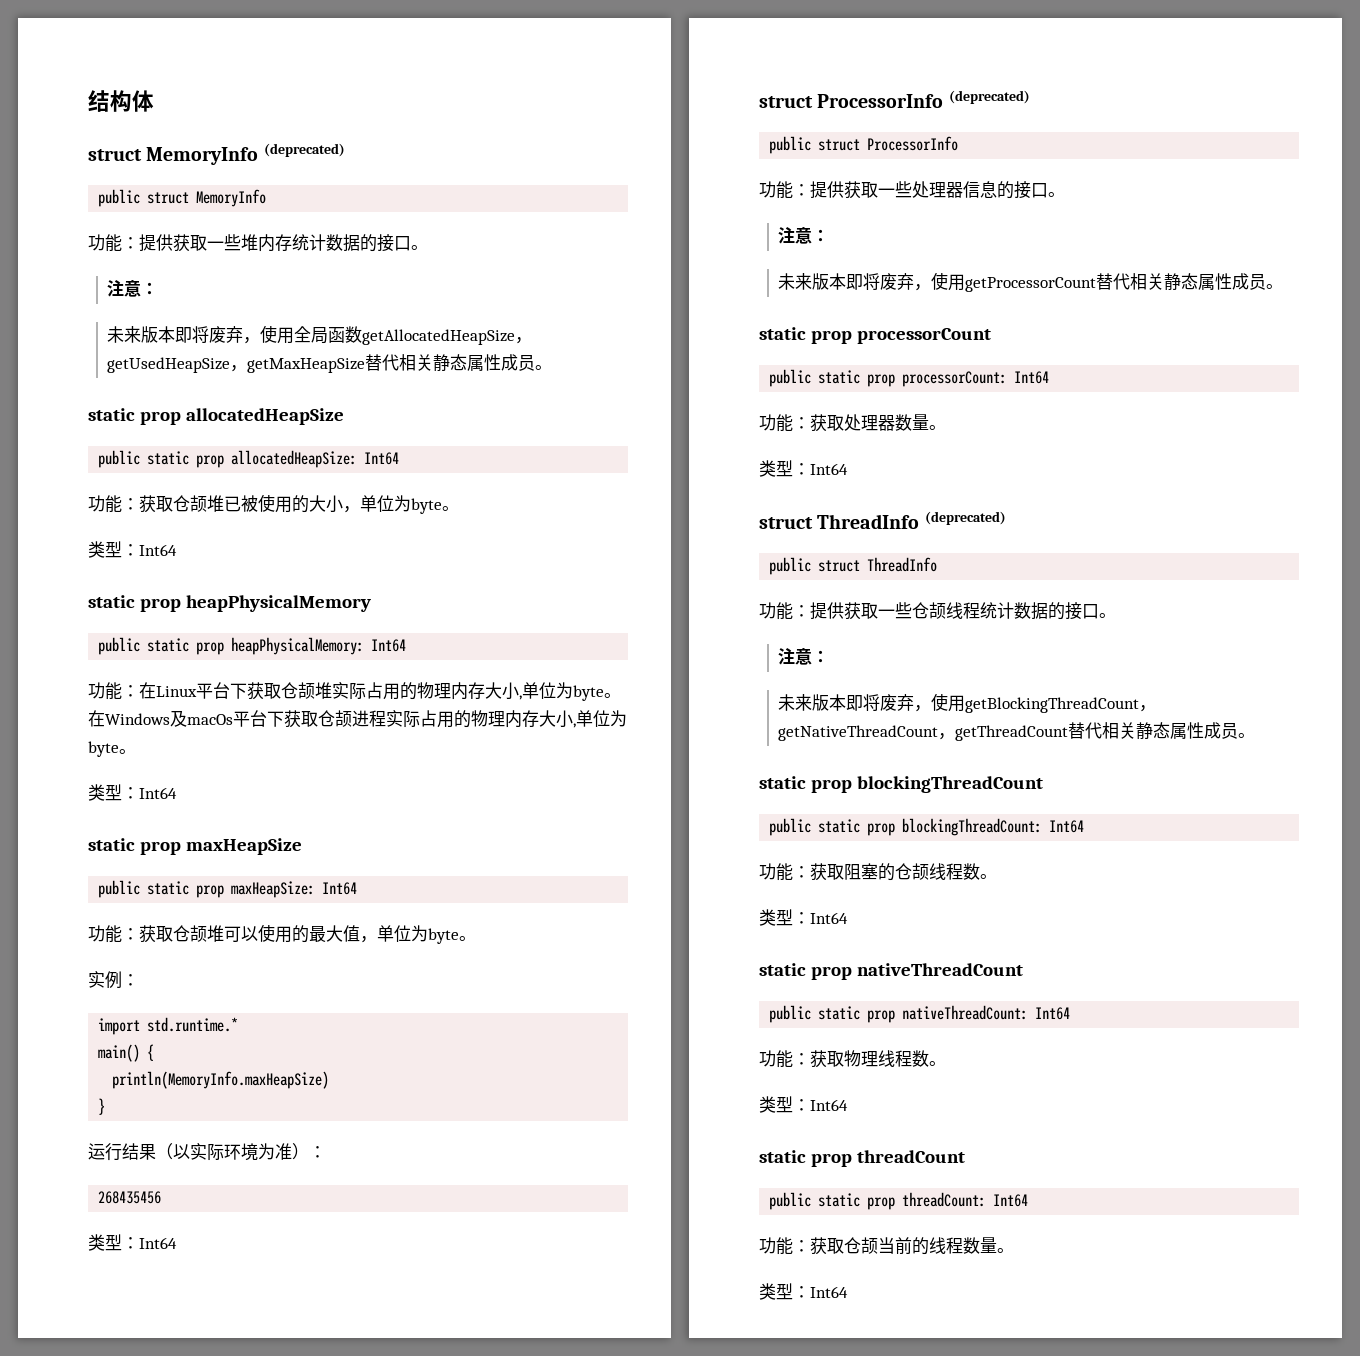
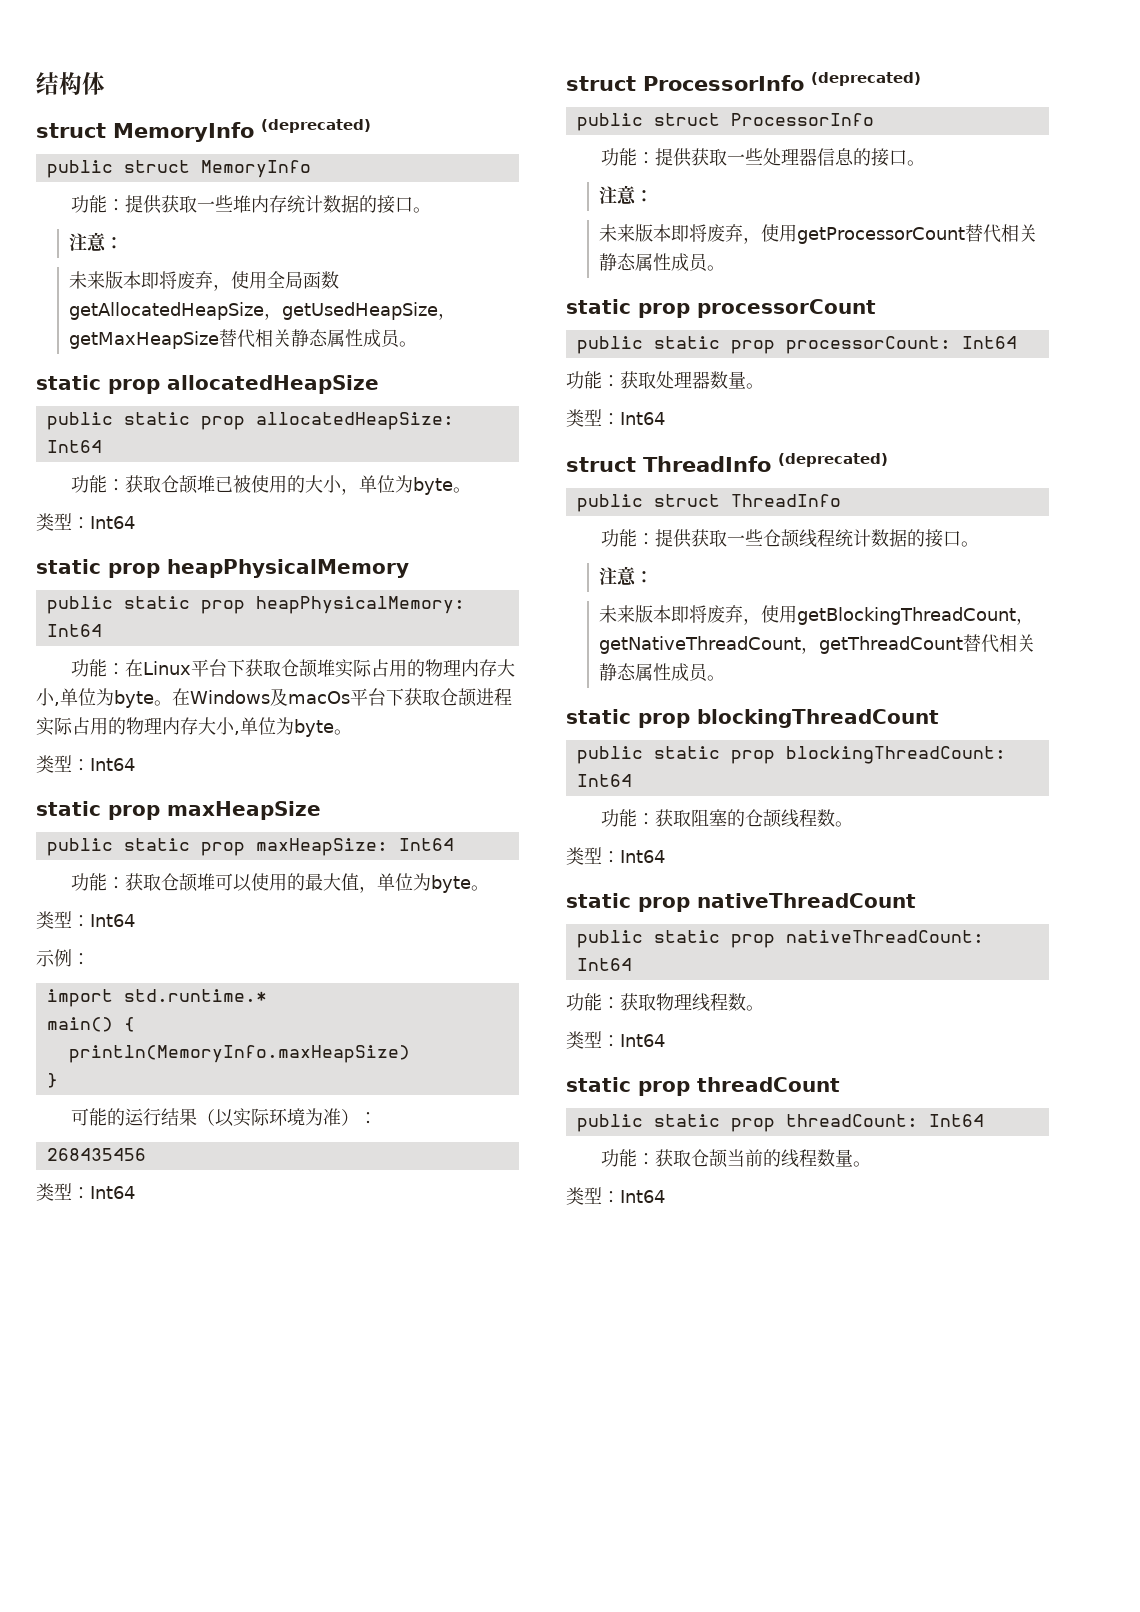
[88,971,105,988] 实 -> [36,911,135,929] [36,949,55,967] 类型：Int64 // 示
(106, 1106) none -> [71,1108,126,1126] 可能的

